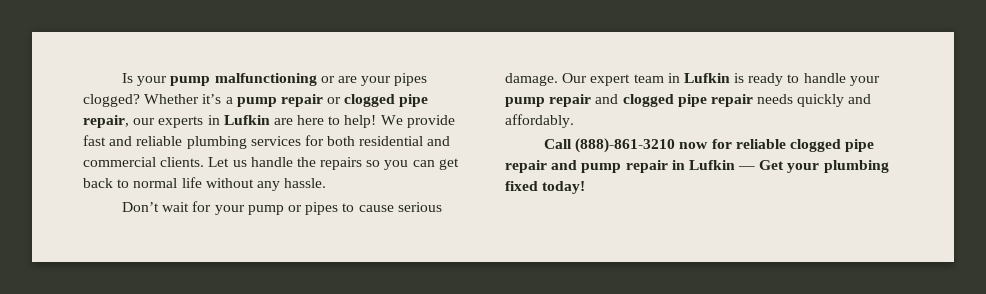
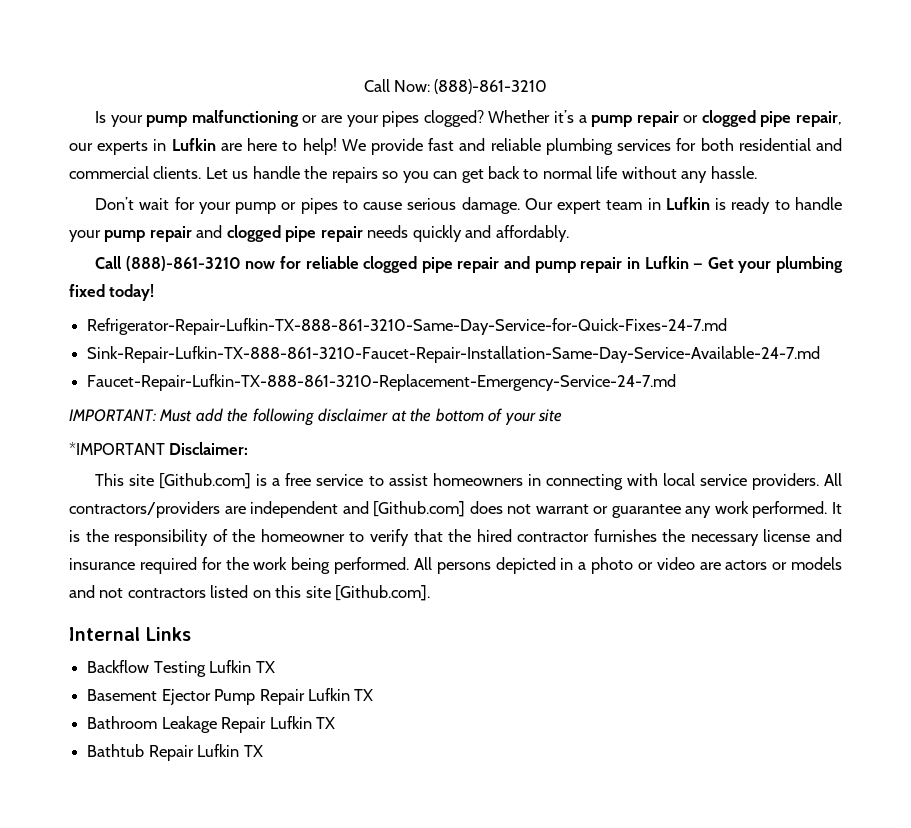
(122, 78) none -> [363,79,548,94] Call Now: (888)-861-3210 //
(586, 187) none -> [87,318,728,335] [87,346,821,363] [87,374,677,391] [69,408,562,426] [69,442,249,455] [95,473,842,490] [69,501,843,518] [69,529,842,546] [69,557,843,574] [69,585,431,601] [69,627,191,641] [87,660,275,677] [87,688,374,705] [87,716,335,733] [87,744,263,761] // Refrigerator-Repair-Lufkin-TX-888-861-3210-Same-Day-Service-for-Quick-Fixes-24-7.md // Sink-Repair-Lufkin-TX-888-861-3210-Faucet-Repair-Installation-Same-Day-Service-Available-24-7.md // Faucet-Repair-Lufkin-TX-888-861-3210-Replacement-Emergency-Service-24-7.md // IMPORTANT: Must add the following disclaimer at the bottom of your site // *IMPORTANT Disclaimer: // This site [Github.com] is a free service to assist homeowners in connecting with local service providers. All contractors/providers are independent and [Github.com] does not warrant or guarantee any work performed. It is the responsibility of the homeowner to verify that the hired contractor furnishes the necessary license and insurance required for the work being performed. All persons depicted in a photo or video are actors or models and not contractors listed on this site [Github.com]. // Internal Links // Backflow Testing Lufkin TX // Basement Ejector Pump Repair Lufkin TX // Bathroom Leakage Repair Lufkin TX // Bathtub Repair Lufkin TX

